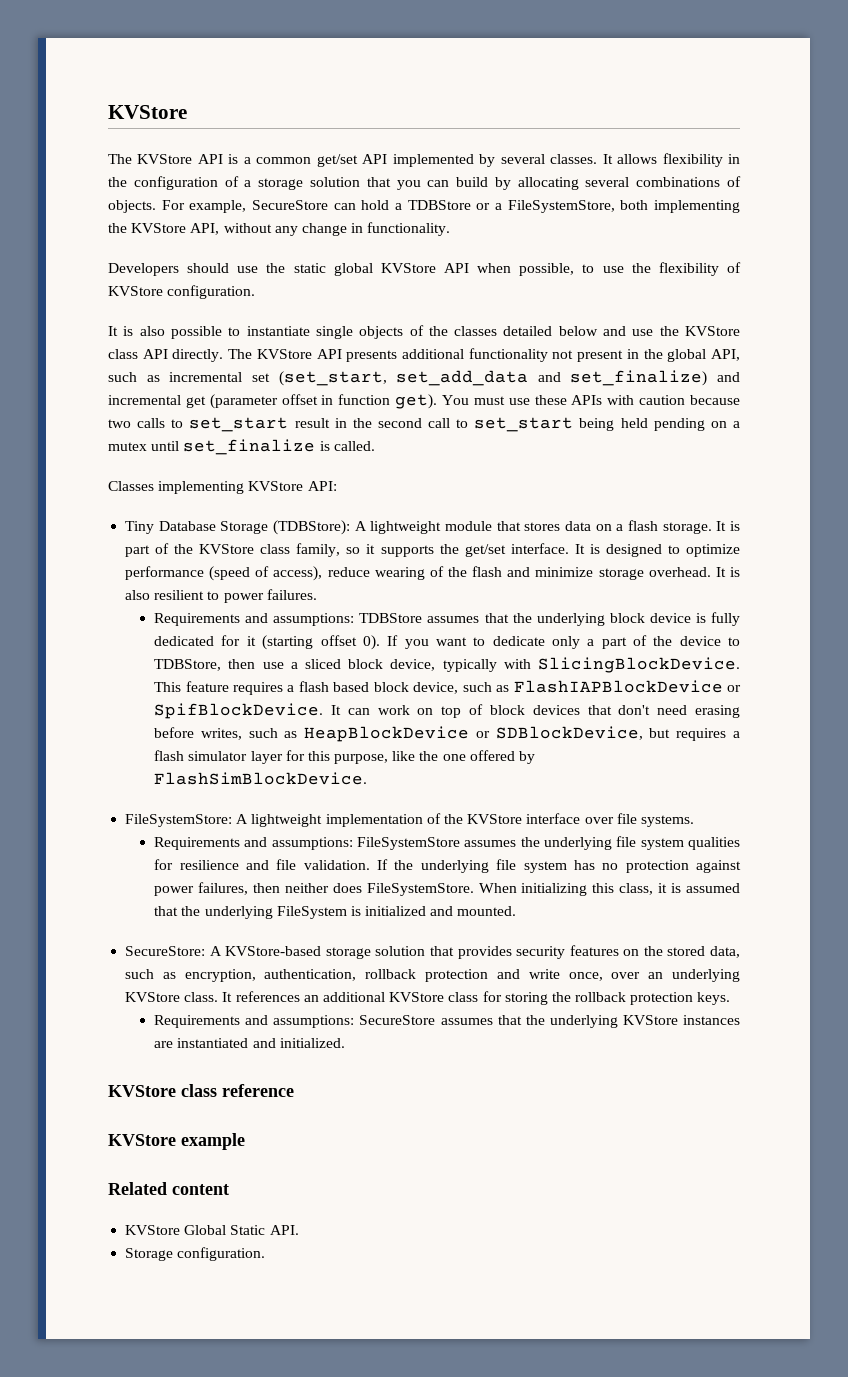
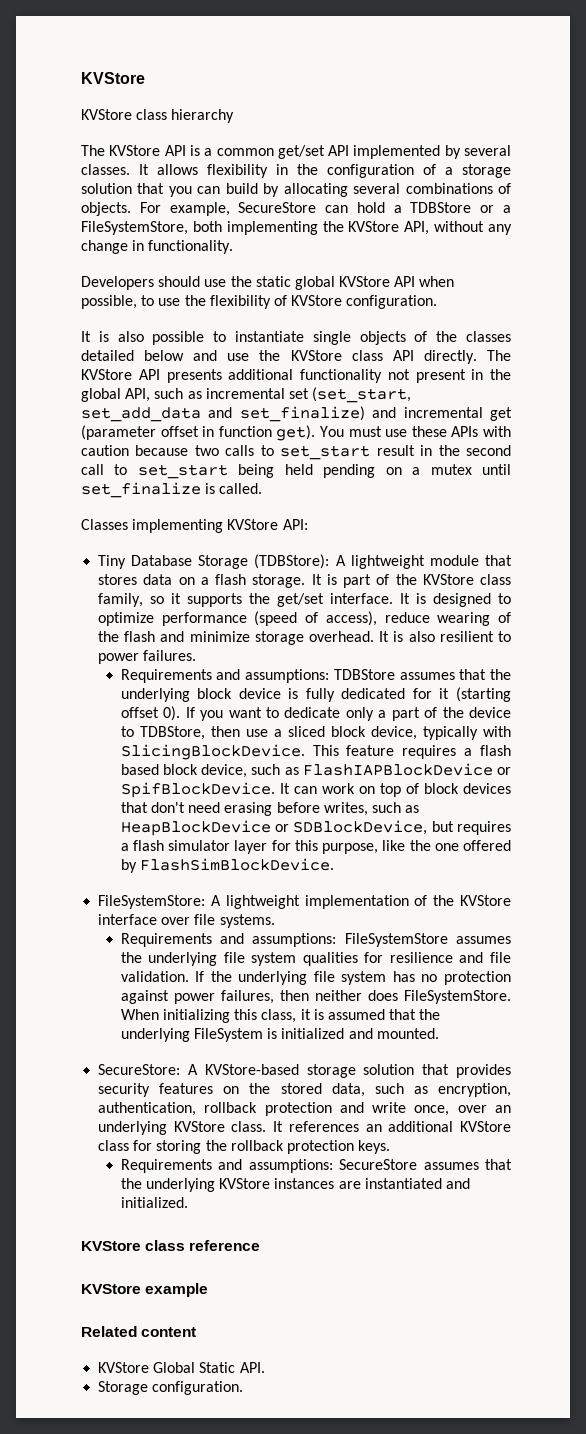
[108,105,187,119] KVStore -> [81,72,145,84] [81,109,235,123] KVStore // KVStore class hierarchy

